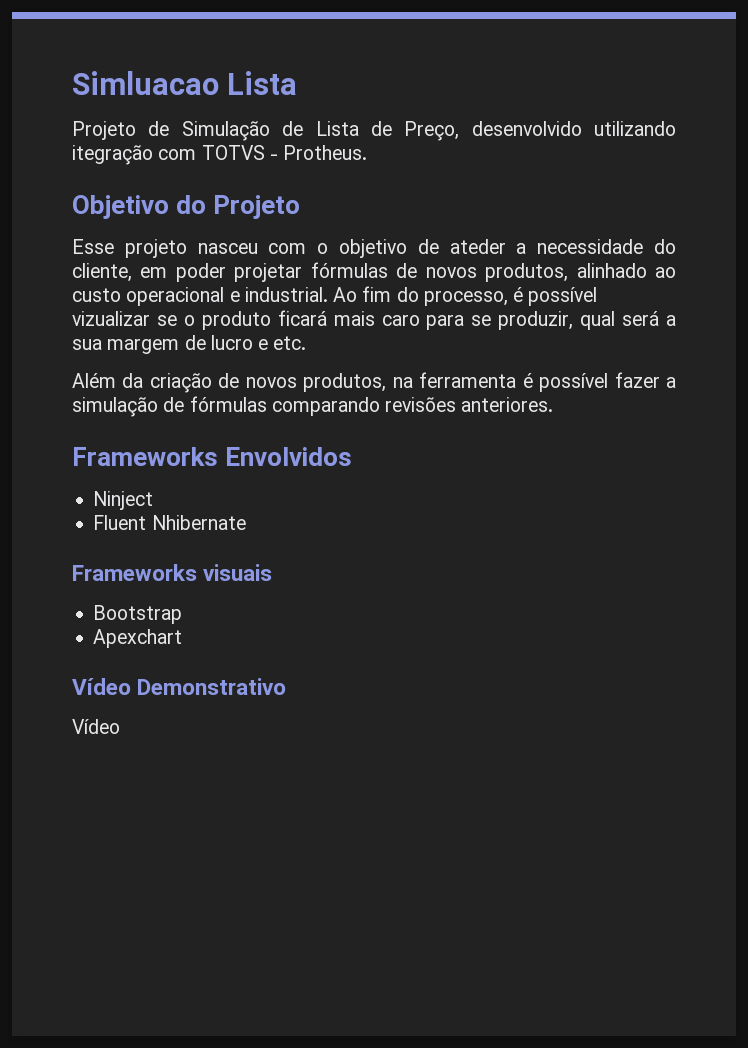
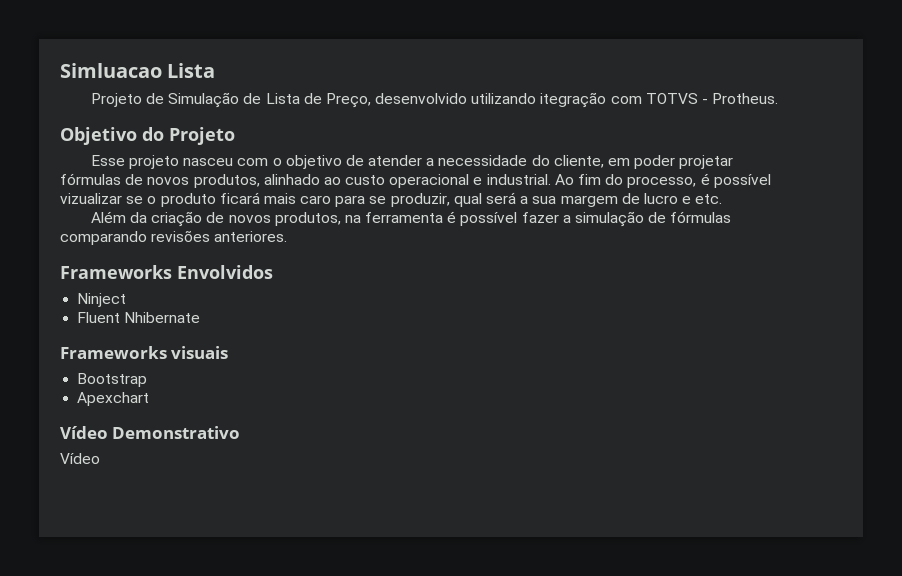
[449,239,506,254] ateder -> [368,155,423,166] atender

